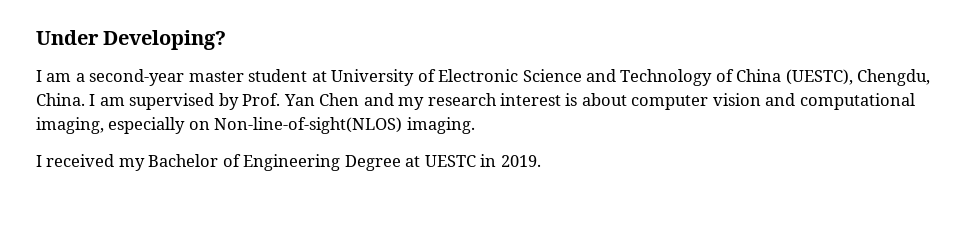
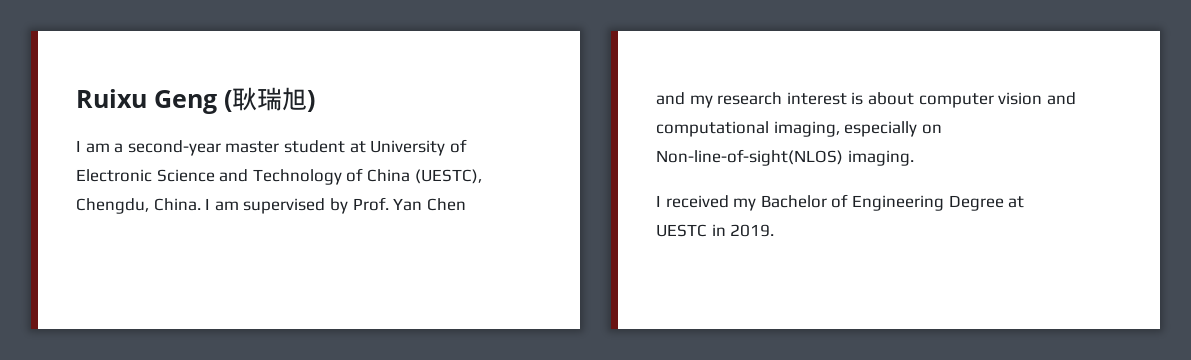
[36,30,227,50] Under Developing? -> [76,87,315,114] Ruixu Geng (耿瑞旭)

